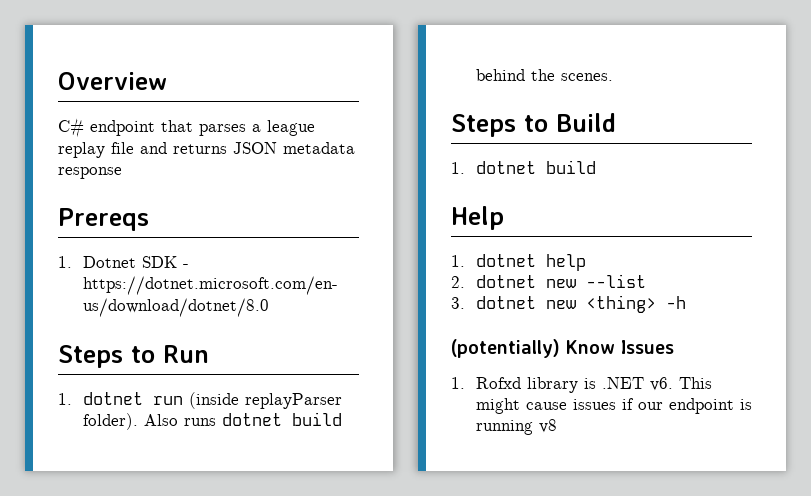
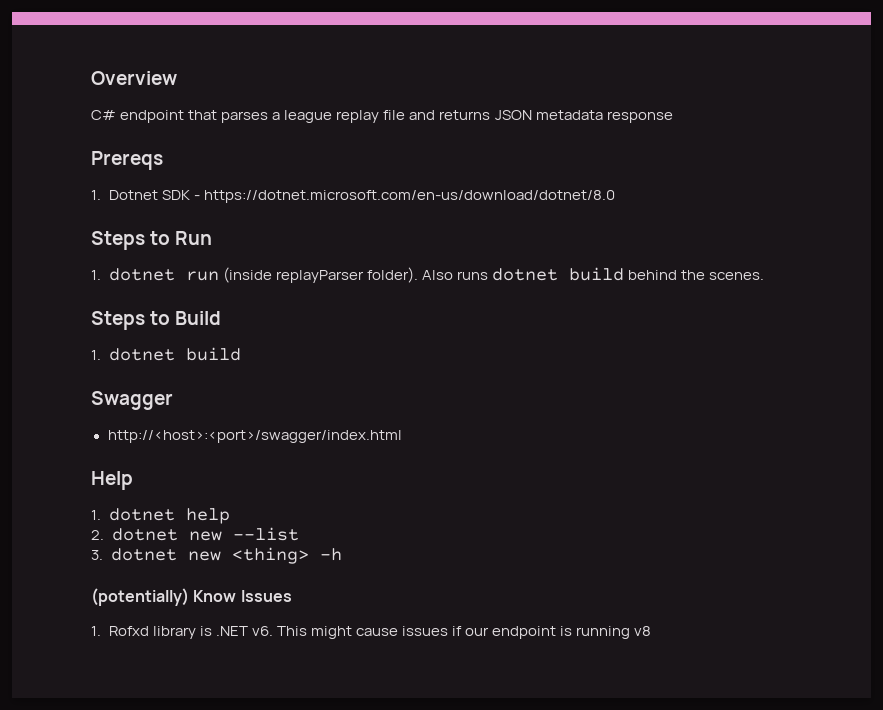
(596, 167) none -> [91,391,173,410] [107,430,402,443] // Swagger // http://<host>:<port>/swagger/index.html

